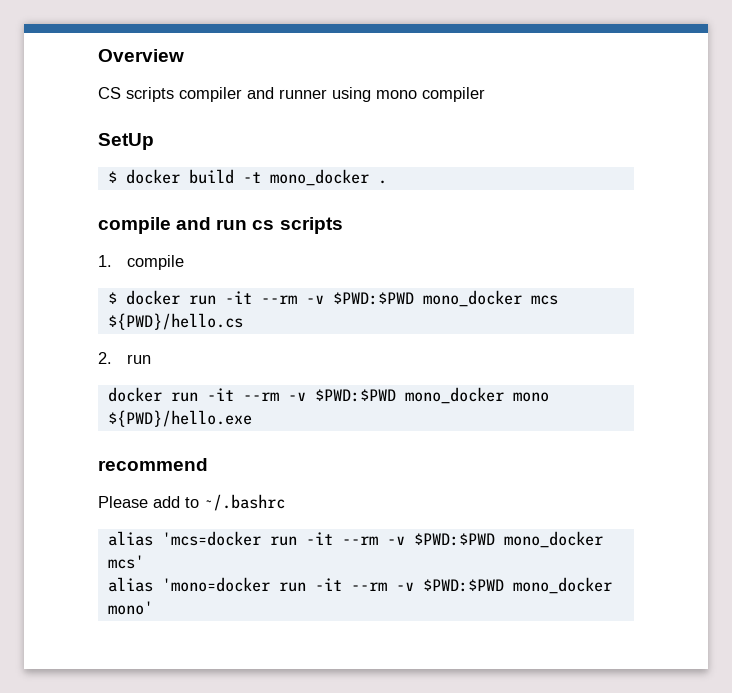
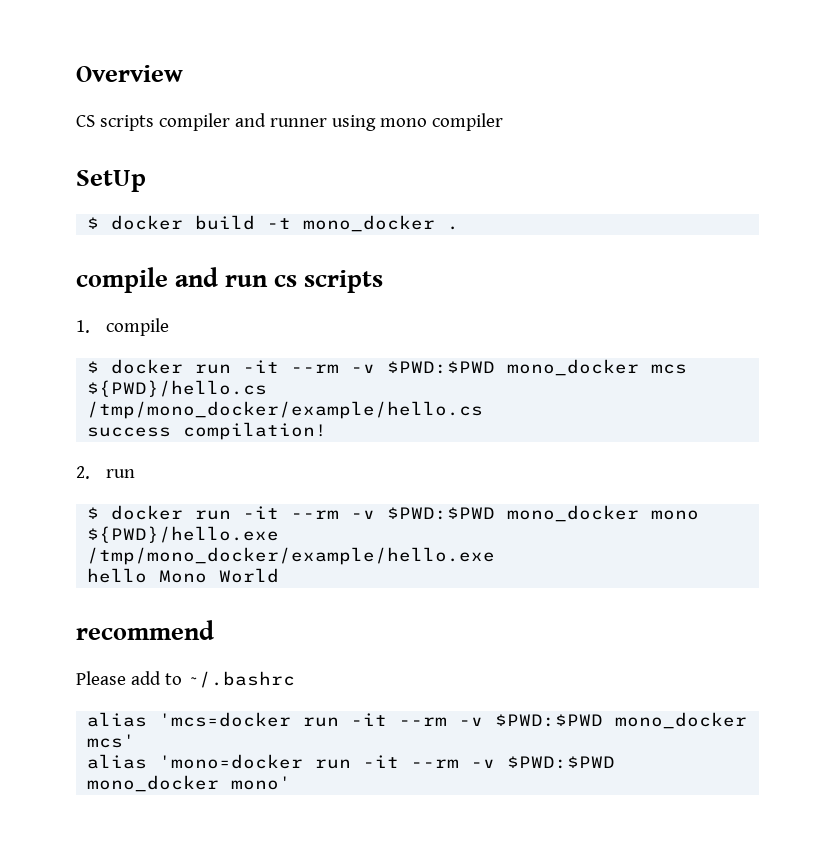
(243, 321) none -> [87,401,484,419] [87,422,328,440] // /tmp/mono_docker/example/hello.cs // success compilation!
(152, 359) none -> [87,507,100,519] $
(252, 418) none -> [87,547,496,565] [87,568,280,583] // /tmp/mono_docker/example/hello.exe // hello Mono World

